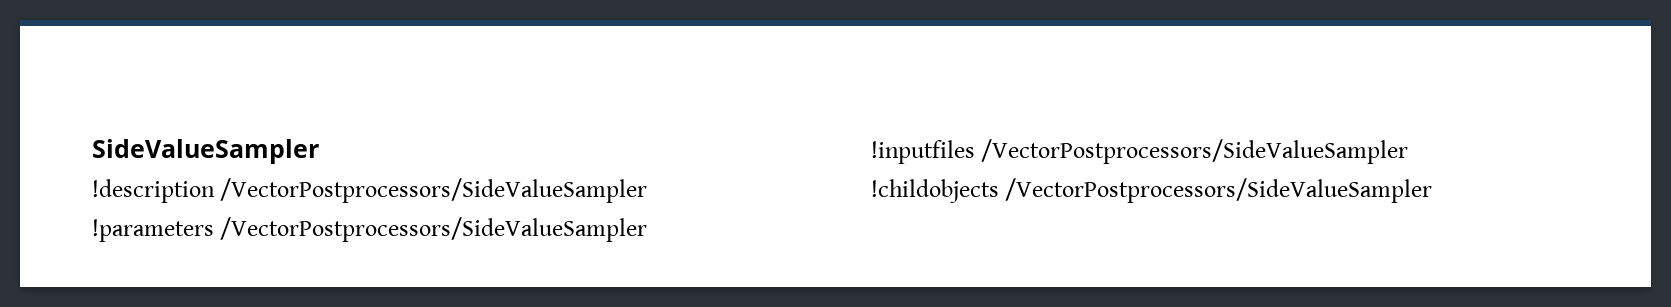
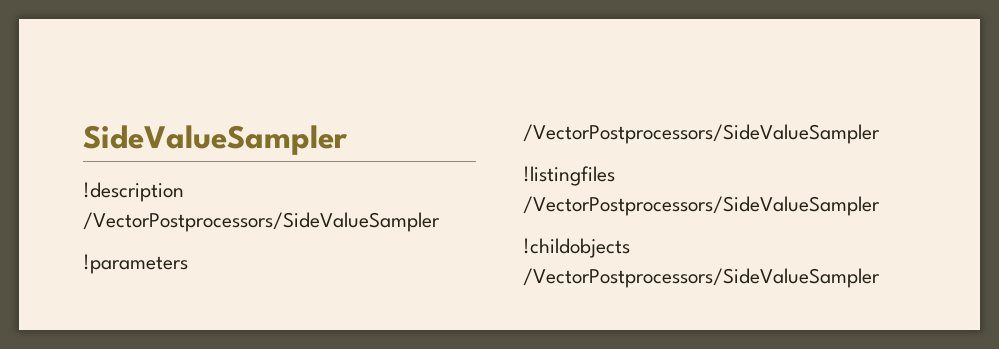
[871,140,975,164] !inputfiles -> [523,166,615,186] !listingfiles

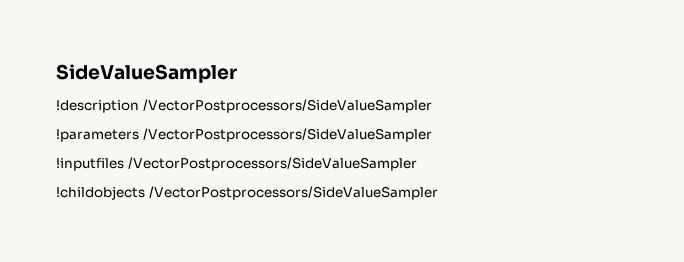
[523,166,615,186] !listingfiles -> [56,158,124,171] !inputfiles

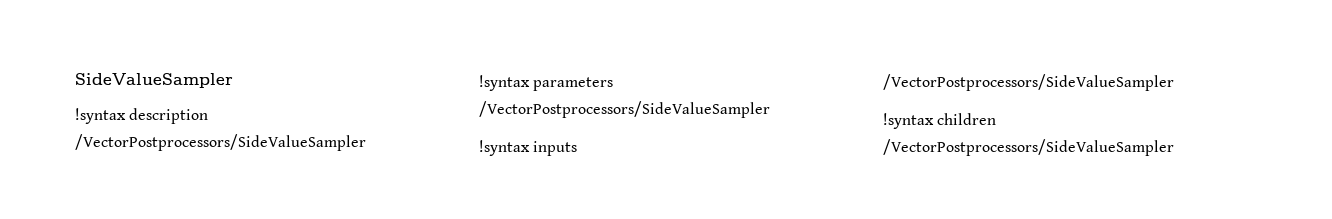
[56,99,432,113] [56,128,432,142] [56,157,417,171] [56,186,145,200] !description /VectorPostprocessors/SideValueSampler // !parameters /VectorPostprocessors/SideValueSampler // !inputfiles /VectorPostprocessors/SideValueSampler // !childobjects -> [75,108,209,124] [75,134,366,151] [479,75,614,91] [479,101,770,118] [479,140,578,156] [883,74,1174,91] [883,113,997,129] !syntax description /VectorPostprocessors/SideValueSampler // !syntax parameters /VectorPostprocessors/SideValueSampler // !syntax inputs /VectorPostprocessors/SideValueSampler // !syntax children

